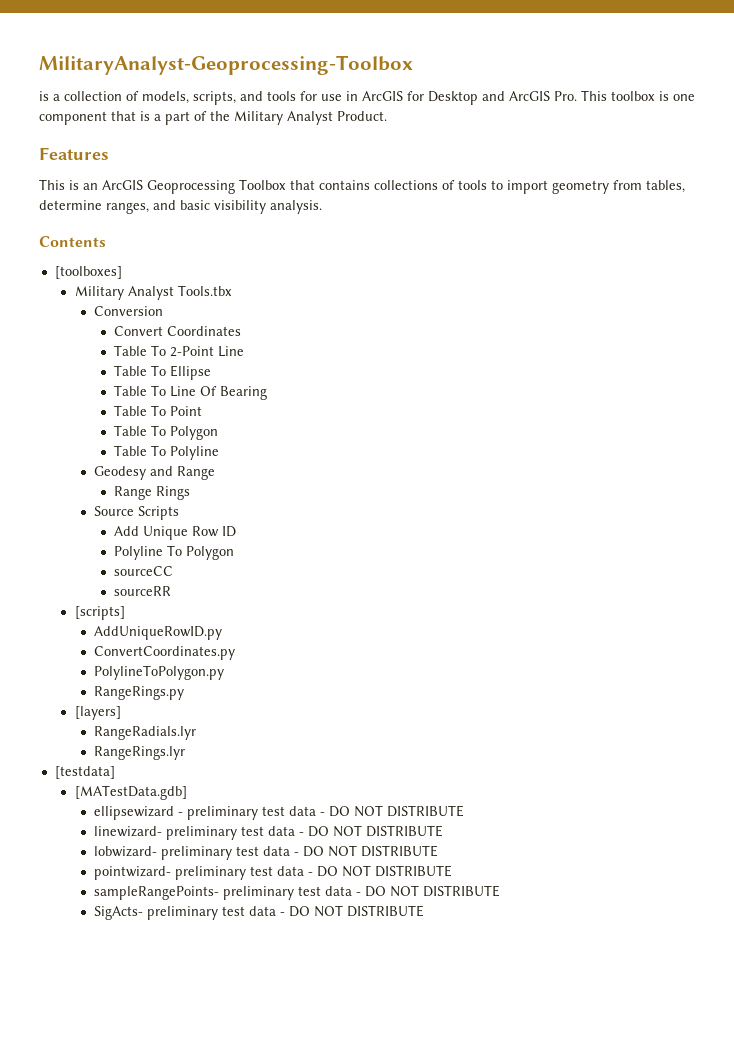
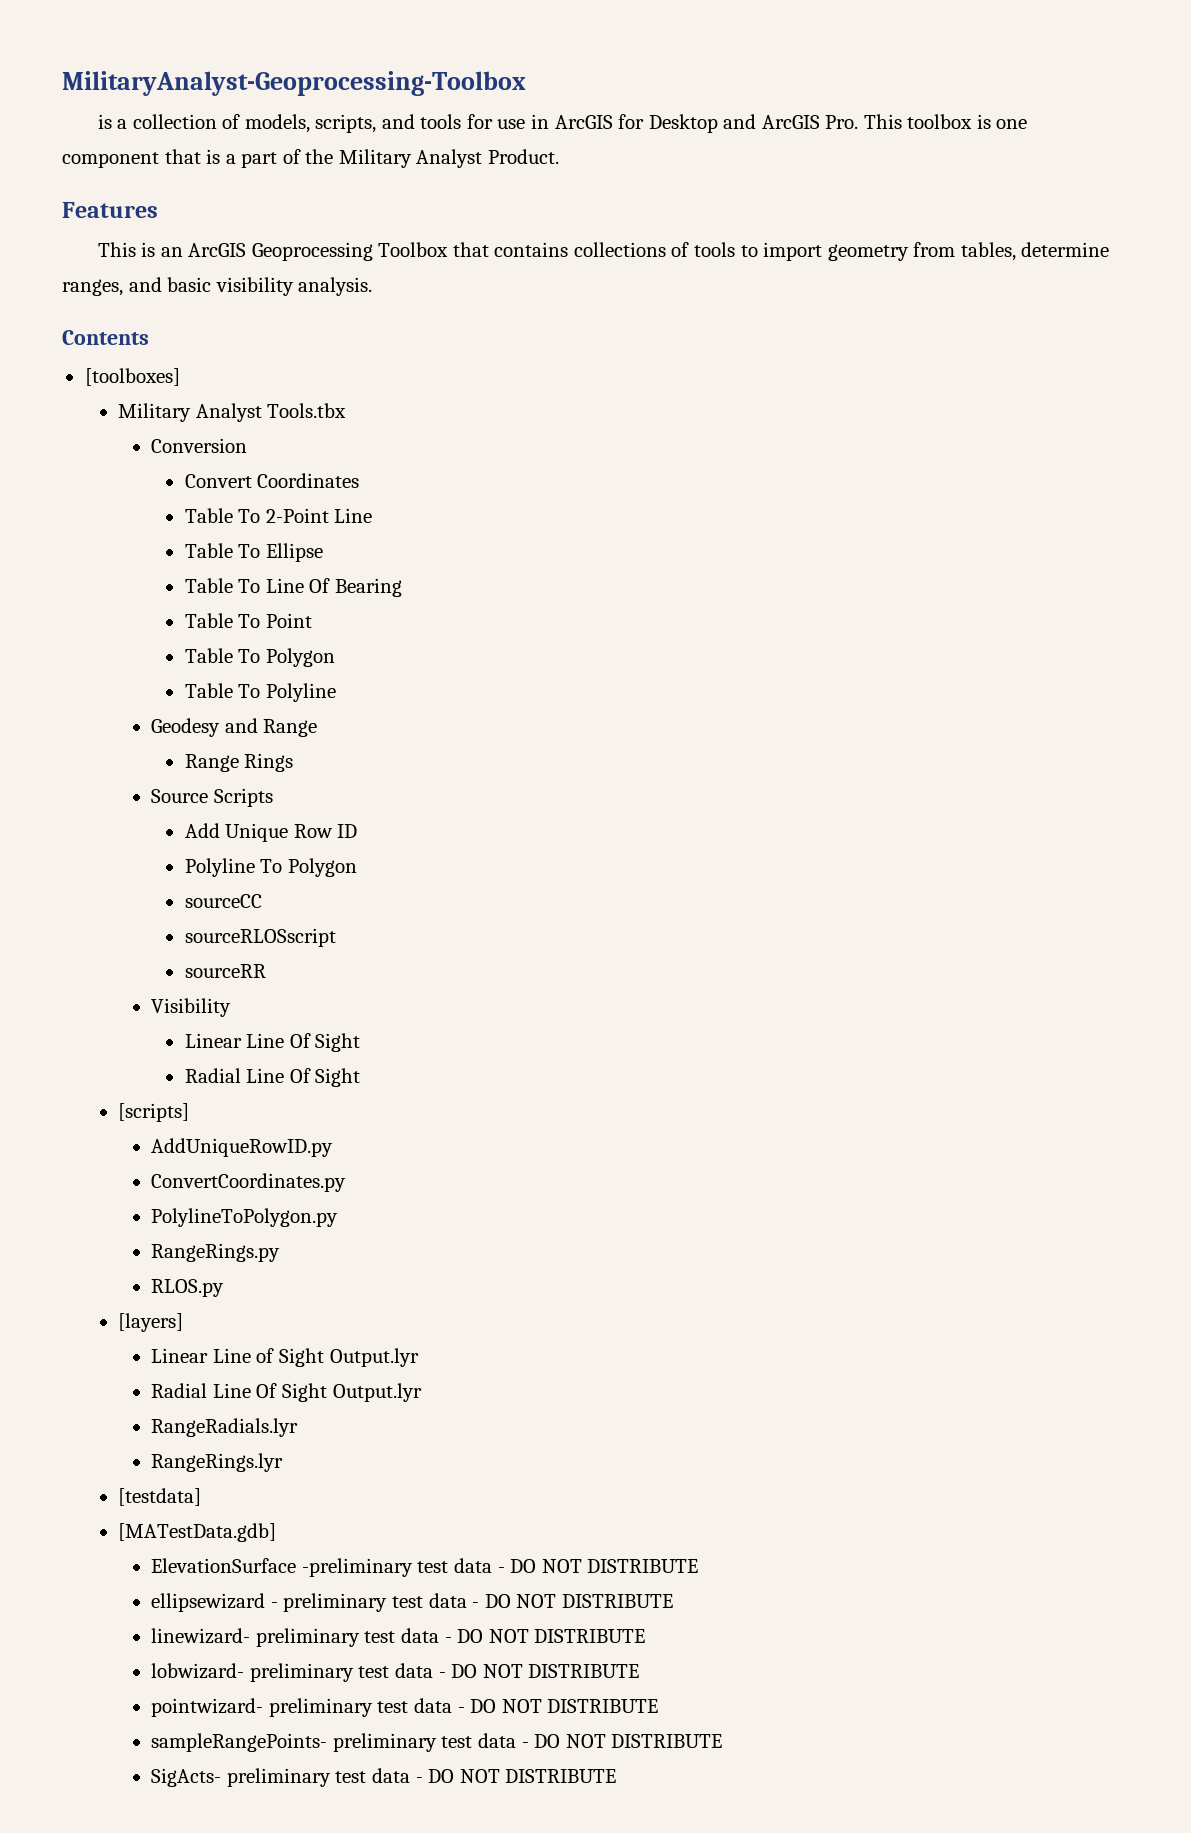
(173, 571) none -> [184,928,336,947] // sourceRLOSscript
(171, 591) none -> [151,998,232,1017] [184,1033,361,1052] [184,1068,361,1087] // Visibility // Linear Line Of Sight // Radial Line Of Sight
(185, 693) none -> [151,1279,225,1297] // RLOS.py
[94,726,197,740] [94,746,186,760] [54,766,115,779] [74,785,187,800] RangeRadials.lyr // RangeRings.lyr // [testdata] // [MATestData.gdb] -> [151,1348,419,1367] [151,1383,422,1402] [151,1418,299,1437] [151,1453,284,1472] [117,1488,201,1506] [117,1523,276,1542] [151,1558,699,1577] Linear Line of Sight Output.lyr // Radial Line Of Sight Output.lyr // RangeRadials.lyr // RangeRings.lyr // [testdata] // [MATestData.gdb] // ElevationSurface -preliminary test data - DO NOT DISTRIBUTE

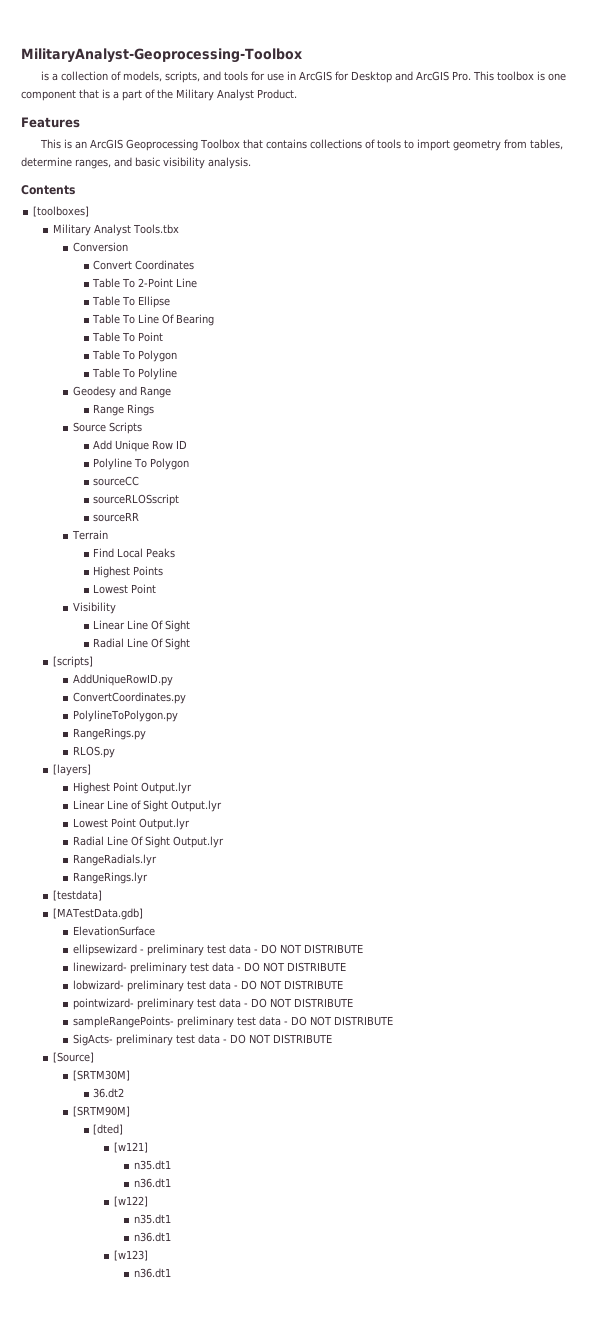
(266, 971) none -> [72,530,109,540] [93,548,176,558] [93,566,164,578] [93,584,157,594] // Terrain // Find Local Peaks // Highest Points // Lowest Point
(183, 1322) none -> [73,782,193,794] // Highest Point Output.lyr
(419, 1357) none -> [73,818,191,830] // Lowest Point Output.lyr
[301,1558,699,1577] -preliminary test data - DO NOT DISTRIBUTE -> (156, 931) none
(617, 1776) none -> [53,1052,95,1063] [73,1070,131,1081] [93,1088,125,1098] [73,1106,131,1117] [93,1124,124,1135] [113,1142,148,1153] [133,1160,171,1170] [133,1178,171,1188] [113,1196,148,1207] [133,1214,171,1224] [133,1232,171,1242] [113,1250,148,1261] [133,1268,171,1278] // [Source] // [SRTM30M] // 36.dt2 // [SRTM90M] // [dted] // [w121] // n35.dt1 // n36.dt1 // [w122] // n35.dt1 // n36.dt1 // [w123] // n36.dt1

